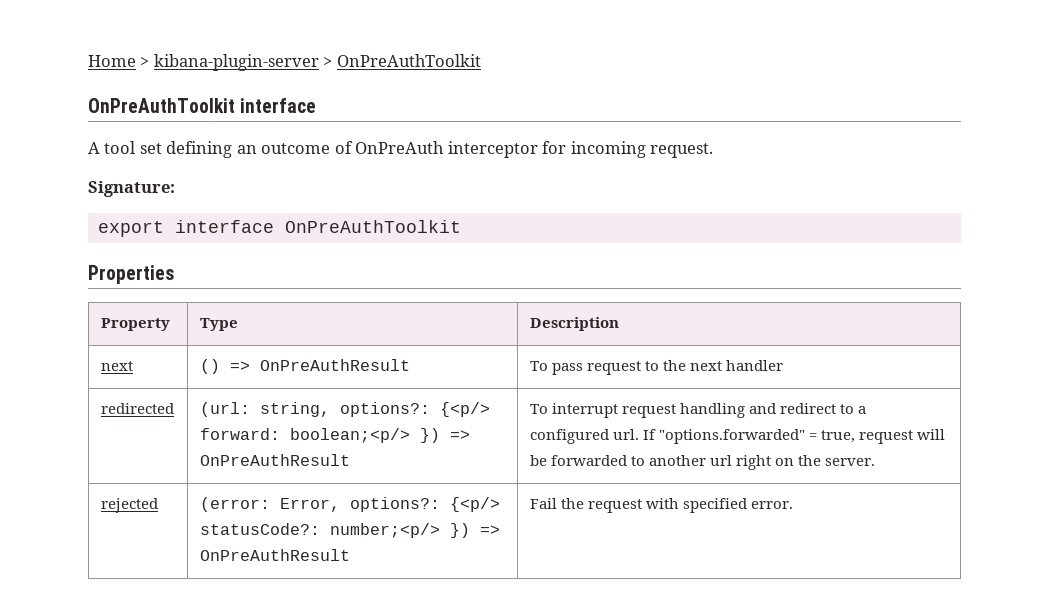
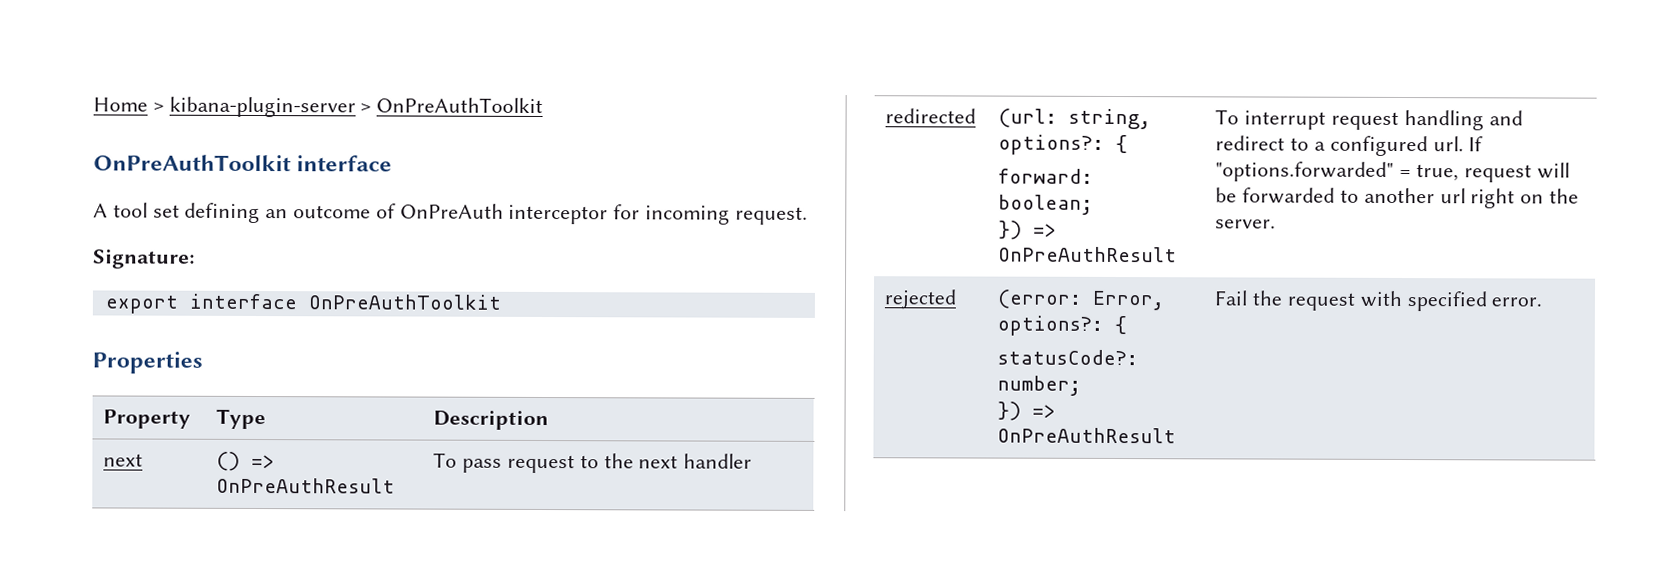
[439,402,490,417] [199,428,410,443] {<p/> forward: boolean;<p/> -> [1115,134,1129,154] [998,168,1094,184] [998,194,1094,215] { // forward: boolean; //
[449,497,500,512] [199,523,440,538] {<p/> statusCode?: number;<p/> -> [1114,315,1128,335] [997,349,1139,366] [997,375,1082,396] { // statusCode?: number; //

